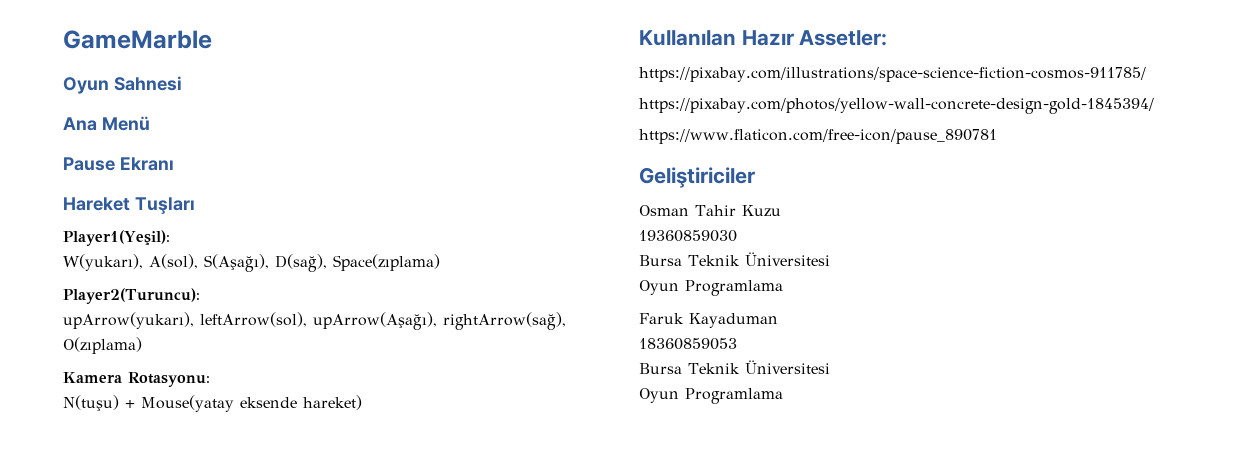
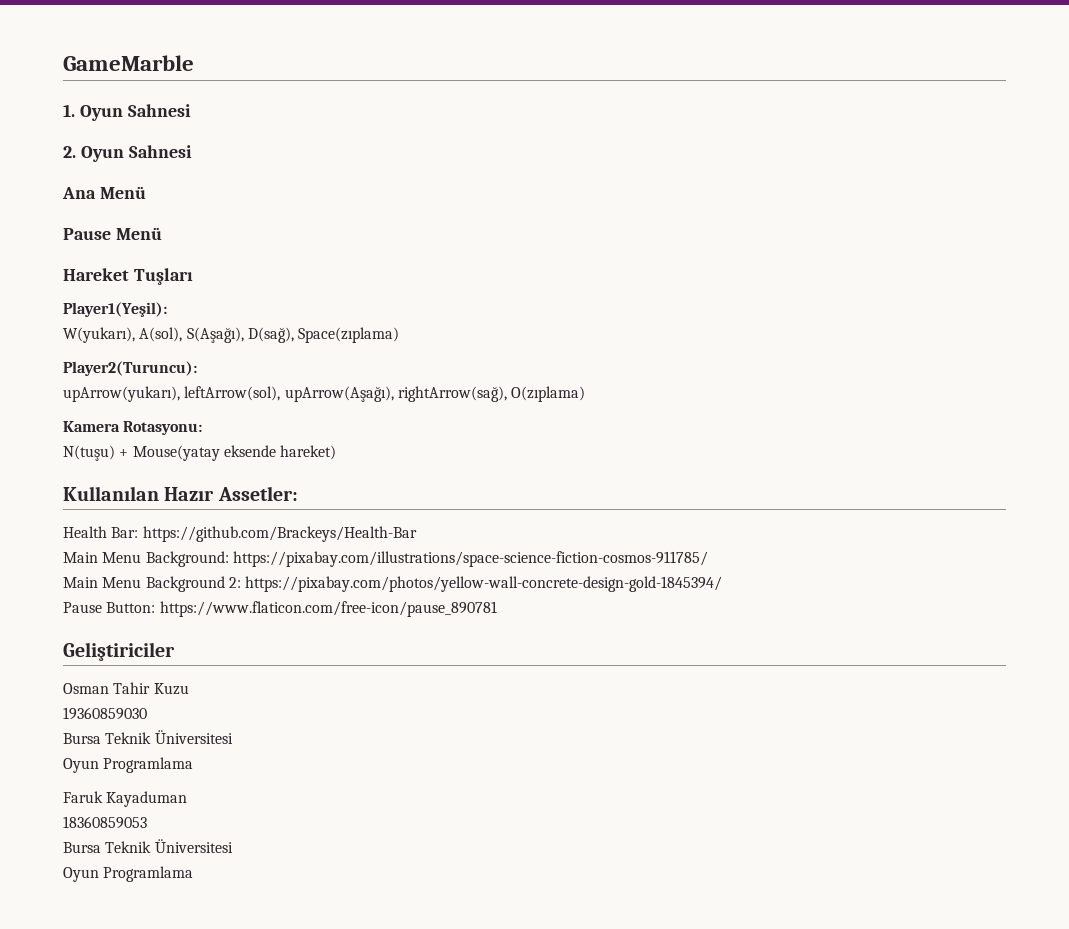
(212, 39) none -> [63,104,191,121] [63,146,76,158] 1. Oyun Sahnesi // 2.
[119,157,174,171] Ekranı -> [115,227,162,240] Menü
[639,67,1146,82] https://pixabay.com/illustrations/space-science-fiction-cosmos-911785/ // -> [63,526,417,542] [63,551,708,567] [63,576,241,592] Health Bar: https://github.com/Brackeys/Health-Bar // Main Menu Background: https://pixabay.com/illustrations/space-science-fiction-cosmos-911785/ // Main Menu Background 2:
(1154, 106) none -> [63,602,156,613] Pause Button:

